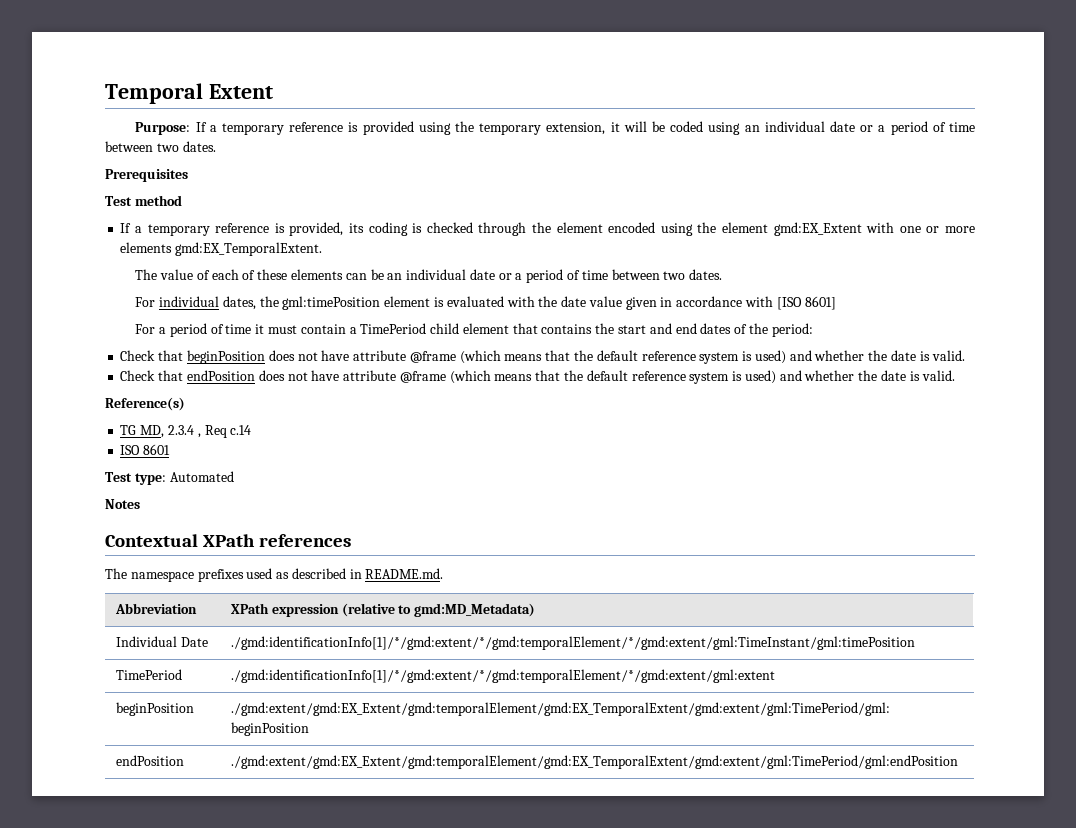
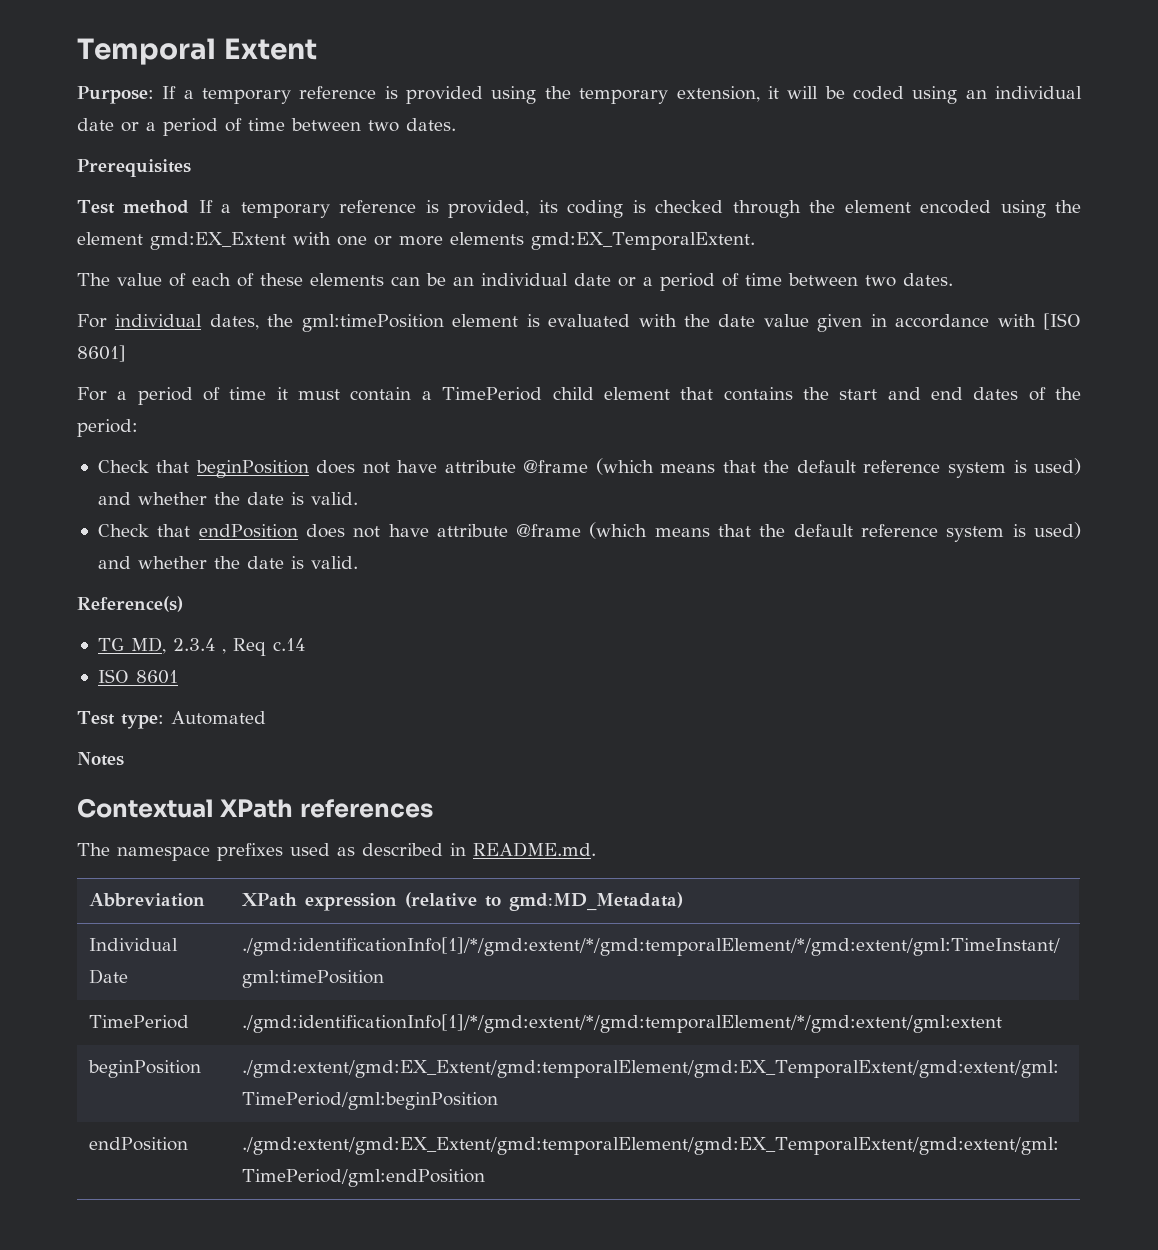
(182, 200) // -> (190, 207) none

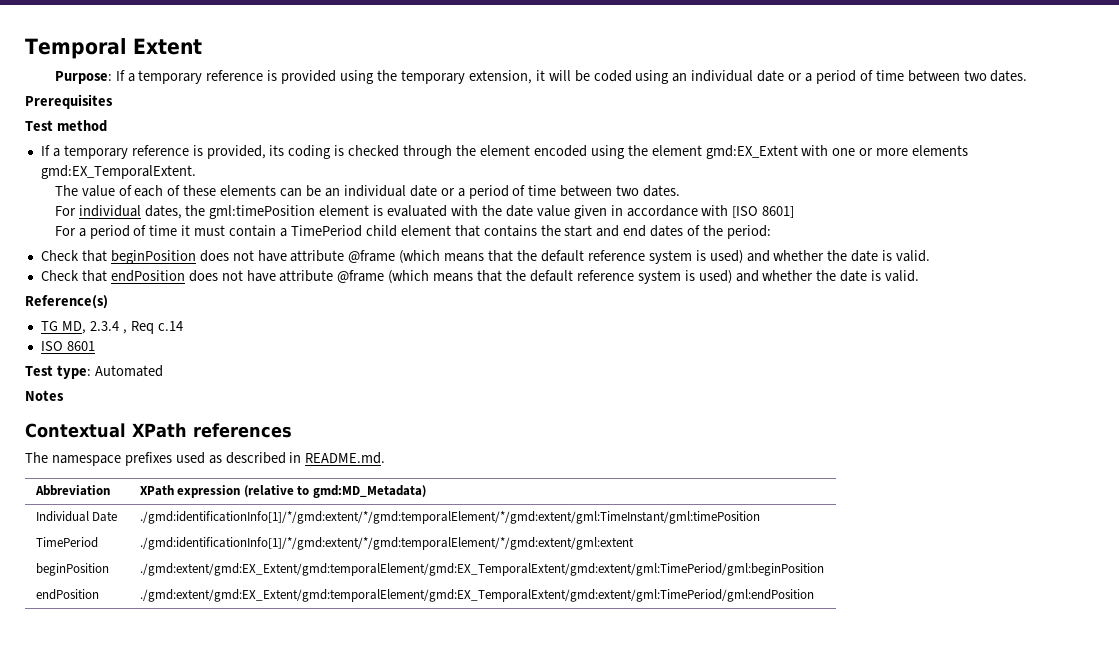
(190, 207) none -> (107, 126) //

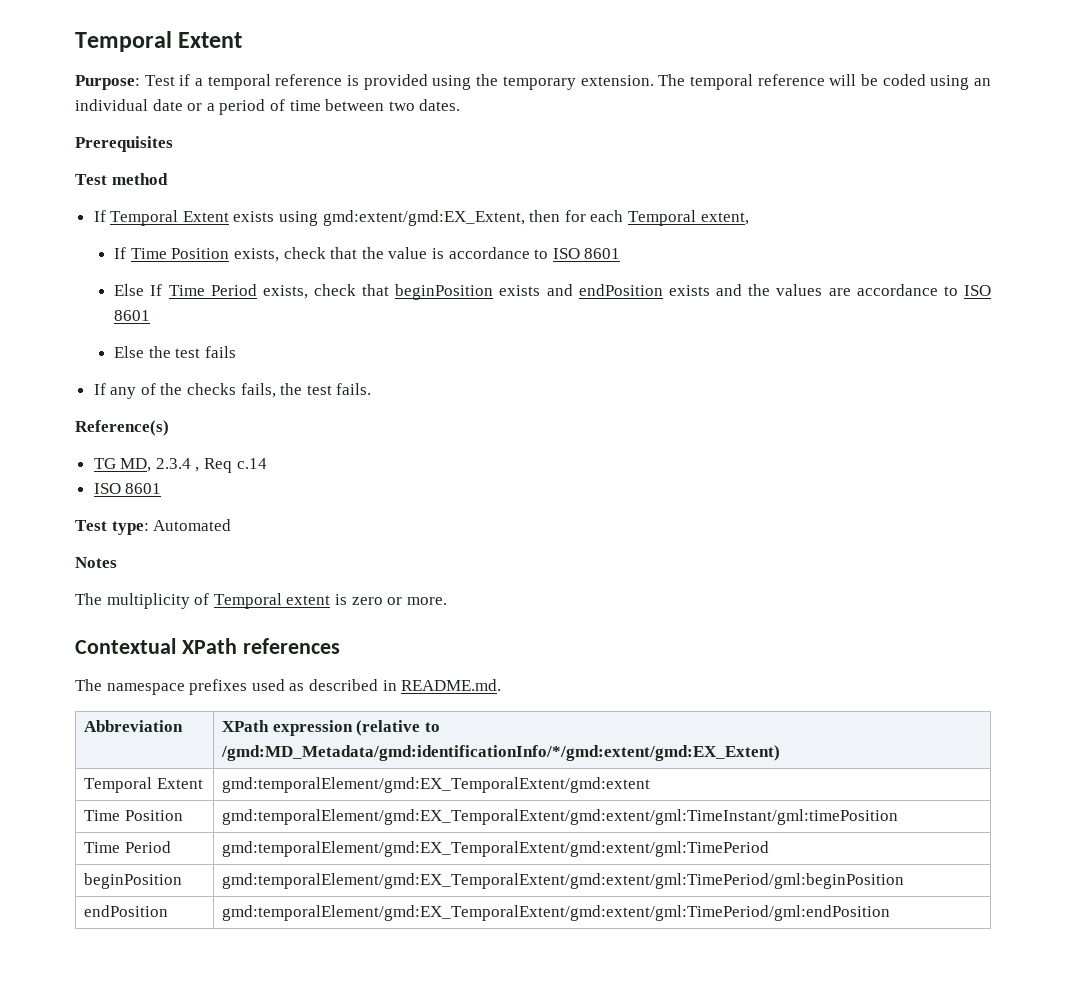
[115,70,203,84] If a temporary -> [144,74,271,90] Test if a temporal
[468,70,545,84] extension, it -> [580,74,825,90] extension. The temporal reference
[52,145,969,159] [40,165,196,179] [54,185,681,199] [54,205,795,219] [54,225,771,239] [40,250,931,264] [40,270,920,284] a temporary reference is provided, its coding is checked through the element encoded using the element gmd:EX_Extent with one or more elements gmd:EX_TemporalExtent. // The value of each of these elements can be an individual date or a period of time between two dates. // For individual dates, the gml:timePosition element is evaluated with the date value given in accordance with [ISO 8601] // For a period of time it must contain a TimePeriod child element that contains the start and end dates of the period: // Check that beginPosition does not have attribute @frame (which means that the default reference system is used) and whether the date is valid. // Check that endPosition does not have attribute @frame (which means that the default reference system is used) and whether the date is valid. -> [110,210,749,226] [114,247,621,262] [114,284,992,300] [114,310,151,321] [114,346,237,358] [93,383,372,399] Temporal Extent exists using gmd:extent/gmd:EX_Extent, then for each Temporal extent, // If Time Position exists, check that the value is accordance to ISO 8601 // Else If Time Period exists, check that beginPosition exists and endPosition exists and the values are accordance to ISO 8601 // Else the test fails // If any of the checks fails, the test fails.
(64, 395) none -> [75,593,447,609] // The multiplicity of Temporal extent is zero or more.
[312,485,426,498] [35,511,118,522] [139,511,760,524] [35,537,98,548] [139,537,634,550] gmd:MD_Metadata) // Individual Date | ./gmd:identificationInfo[1]/*/gmd:extent/*/gmd:temporalElement/*/gmd:extent/gml:TimeInstant/gml:timePosition // TimePeriod | ./gmd:identificationInfo[1]/*/gmd:extent/*/gmd:temporalElement/*/gmd:extent/gml:extent -> [221,745,781,761] [84,777,203,793] [222,777,651,793] [84,810,183,821] [222,809,899,825] [84,841,171,853] [222,841,770,857] /gmd:MD_Metadata/gmd:identificationInfo/*/gmd:extent/gmd:EX_Extent) // Temporal Extent | gmd:temporalElement/gmd:EX_TemporalExtent/gmd:extent // Time Position | gmd:temporalElement/gmd:EX_TemporalExtent/gmd:extent/gml:TimeInstant/gml:timePosition // Time Period | gmd:temporalElement/gmd:EX_TemporalExtent/gmd:extent/gml:TimePeriod
[139,563,824,576] ./gmd:extent/gmd:EX_Extent/gmd:temporalElement/gmd:EX_TemporalExtent/gmd:extent/gml:TimePeriod/gml:beginPosition -> [222,873,905,889] gmd:temporalElement/gmd:EX_TemporalExtent/gmd:extent/gml:TimePeriod/gml:beginPosition
[139,589,814,602] ./gmd:extent/gmd:EX_Extent/gmd:temporalElement/gmd:EX_TemporalExtent/gmd:extent/gml:TimePeriod/gml:endPosition -> [222,905,891,921] gmd:temporalElement/gmd:EX_TemporalExtent/gmd:extent/gml:TimePeriod/gml:endPosition

